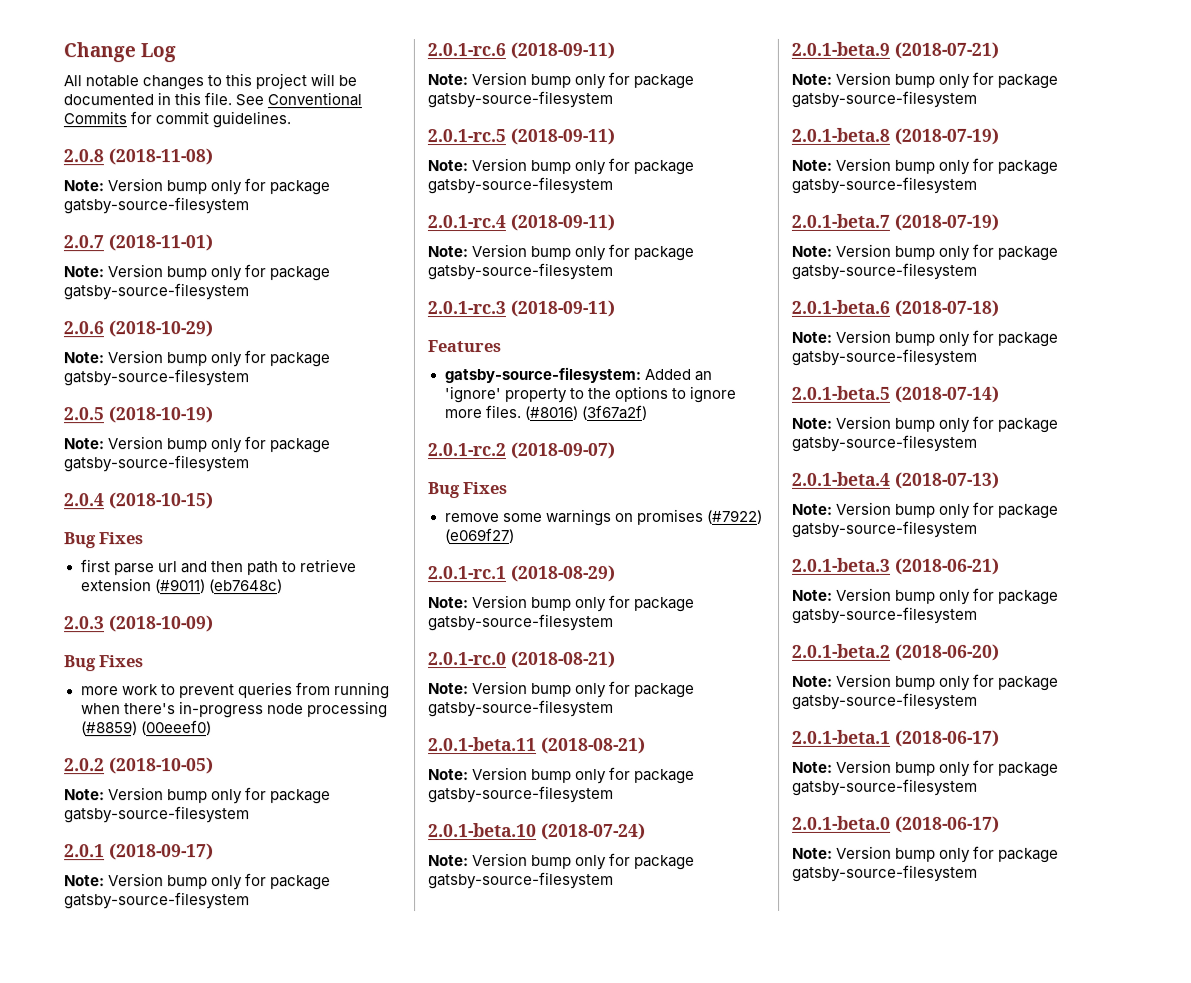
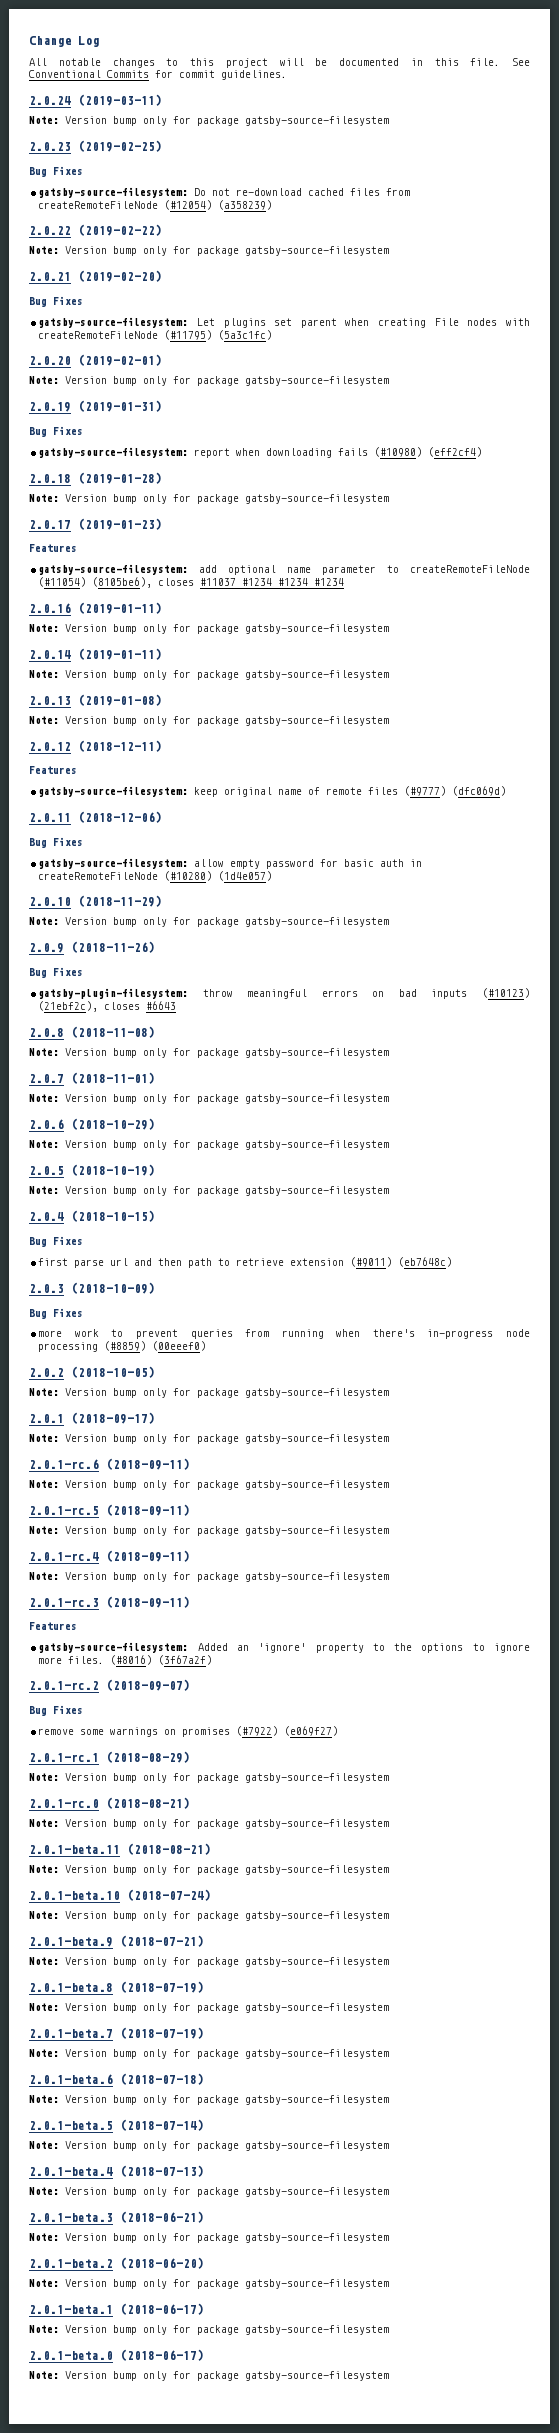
(292, 120) none -> [29,94,162,106] [29,116,389,126] [29,140,162,152] [29,166,83,177] [38,187,411,198] [38,200,273,210] [29,224,162,236] [29,246,389,256] [29,270,162,282] [29,296,83,307] [38,317,530,328] [38,330,273,340] [29,354,162,366] [29,376,389,386] [29,400,162,412] [29,426,83,437] [38,447,483,458] [29,472,162,484] [29,494,389,504] [29,518,162,530] [29,544,77,552] [38,564,530,575] [38,577,345,588] [29,602,162,614] [29,624,389,634] [29,648,162,660] [29,670,389,680] [29,694,162,706] [29,716,389,726] [29,740,162,752] [29,766,77,774] [38,786,507,797] [29,811,162,823] [29,837,83,848] [38,858,423,869] [38,871,273,881] [29,895,162,907] [29,917,389,927] [29,941,155,953] [29,967,83,978] [38,988,530,999] [38,1001,177,1012] // 2.0.24 (2019-03-11) // Note: Version bump only for package gatsby-source-filesystem // 2.0.23 (2019-02-25) // Bug Fixes // gatsby-source-filesystem: Do not re-download cached files from createRemoteFileNode (#12054) (a358239) // 2.0.22 (2019-02-22) // Note: Version bump only for package gatsby-source-filesystem // 2.0.21 (2019-02-20) // Bug Fixes // gatsby-source-filesystem: Let plugins set parent when creating File nodes with createRemoteFileNode (#11795) (5a3c1fc) // 2.0.20 (2019-02-01) // Note: Version bump only for package gatsby-source-filesystem // 2.0.19 (2019-01-31) // Bug Fixes // gatsby-source-filesystem: report when downloading fails (#10980) (eff2cf4) // 2.0.18 (2019-01-28) // Note: Version bump only for package gatsby-source-filesystem // 2.0.17 (2019-01-23) // Features // gatsby-source-filesystem: add optional name parameter to createRemoteFileNode (#11054) (8105be6), closes #11037 #1234 #1234 #1234 // 2.0.16 (2019-01-11) // Note: Version bump only for package gatsby-source-filesystem // 2.0.14 (2019-01-11) // Note: Version bump only for package gatsby-source-filesystem // 2.0.13 (2019-01-08) // Note: Version bump only for package gatsby-source-filesystem // 2.0.12 (2018-12-11) // Features // gatsby-source-filesystem: keep original name of remote files (#9777) (dfc069d) // 2.0.11 (2018-12-06) // Bug Fixes // gatsby-source-filesystem: allow empty password for basic auth in createRemoteFileNode (#10280) (1d4e057) // 2.0.10 (2018-11-29) // Note: Version bump only for package gatsby-source-filesystem // 2.0.9 (2018-11-26) // Bug Fixes // gatsby-plugin-filesystem: throw meaningful errors on bad inputs (#10123) (21ebf2c), closes #6643

